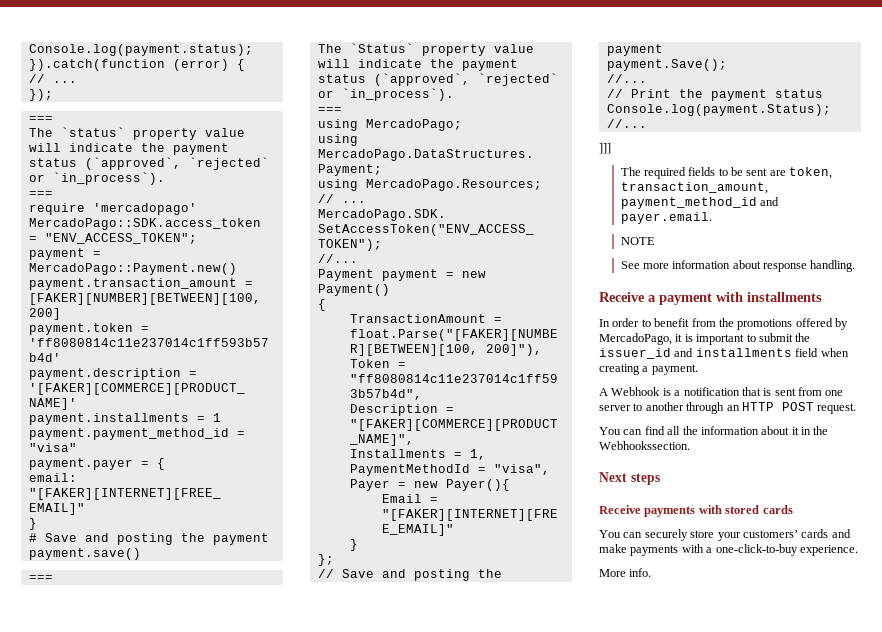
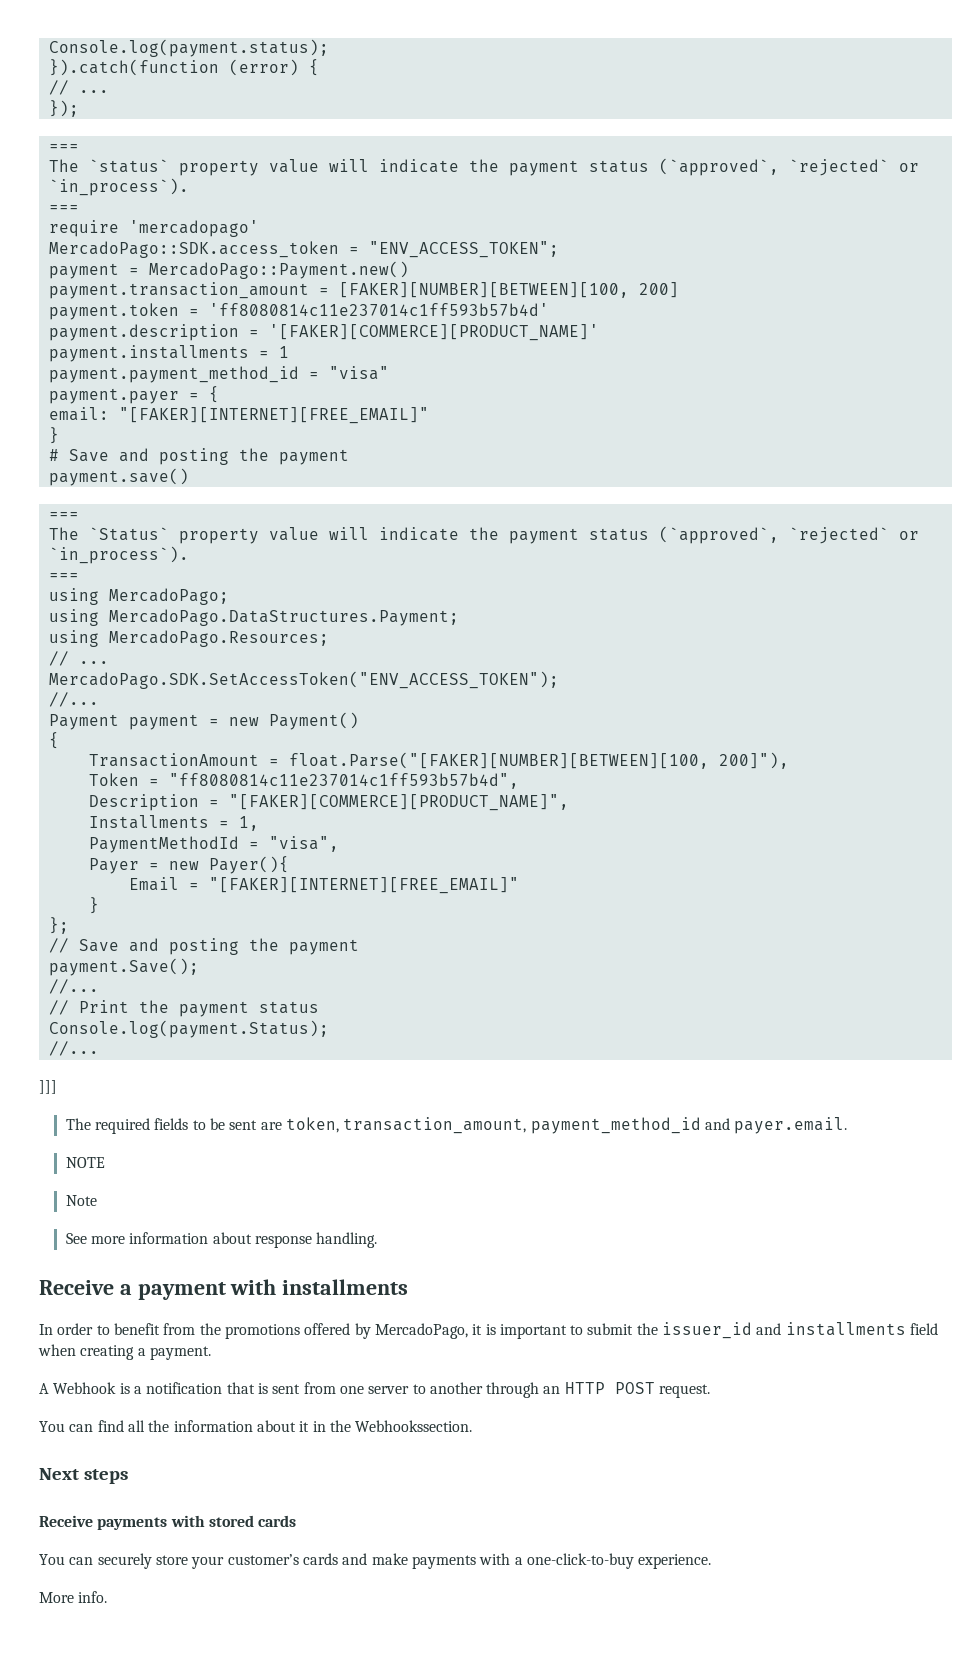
(655, 241) none -> [65,1195,97,1206] // Note
[742,530,798,538] customers’ -> [227,1554,299,1565] customer’s

